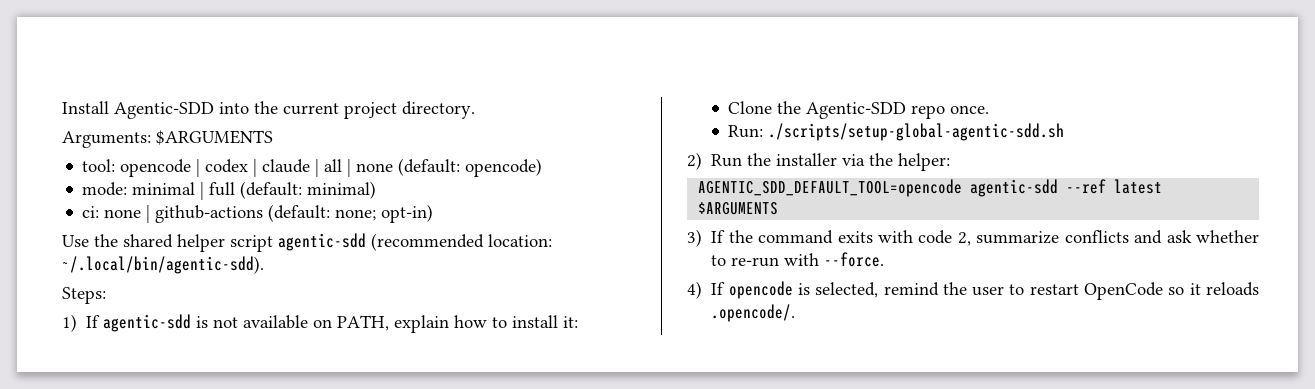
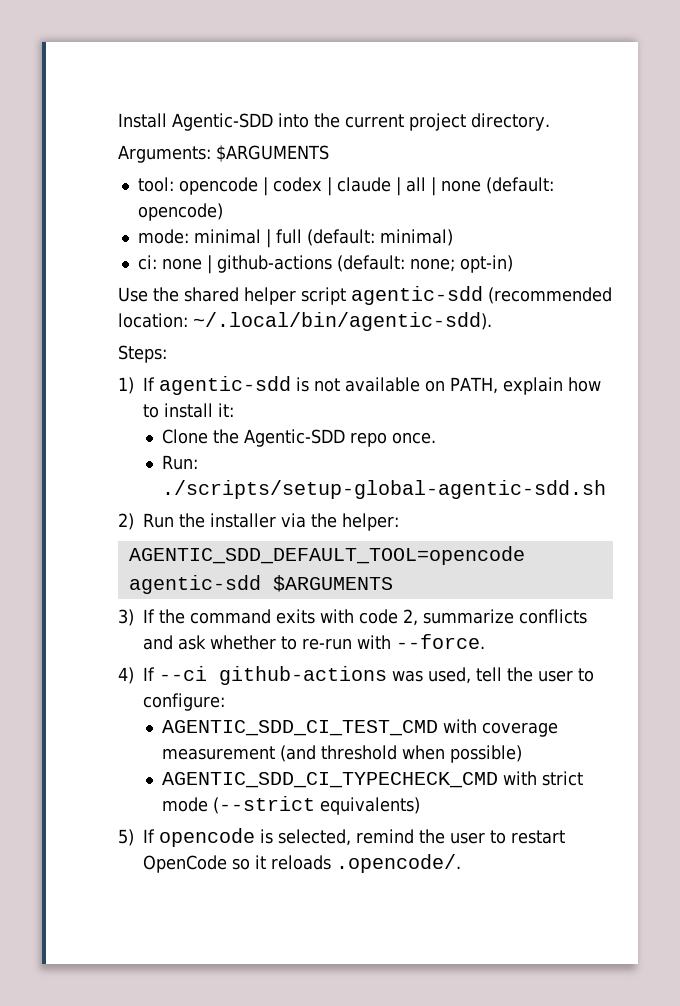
[1066,179,1163,194] --ref latest -> (261, 584) none
(726, 288) none -> [159,666,594,685] [143,693,225,711] [162,719,559,737] [162,745,523,763] [162,771,584,788] [162,796,421,815] [118,829,155,846] --ci github-actions was used, tell the user to configure: // AGENTIC_SDD_CI_TEST_CMD with coverage measurement (and threshold when possible) // AGENTIC_SDD_CI_TYPECHECK_CMD with strict mode (--strict equivalents) // 5) If

